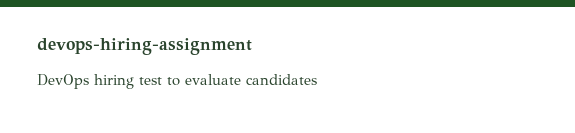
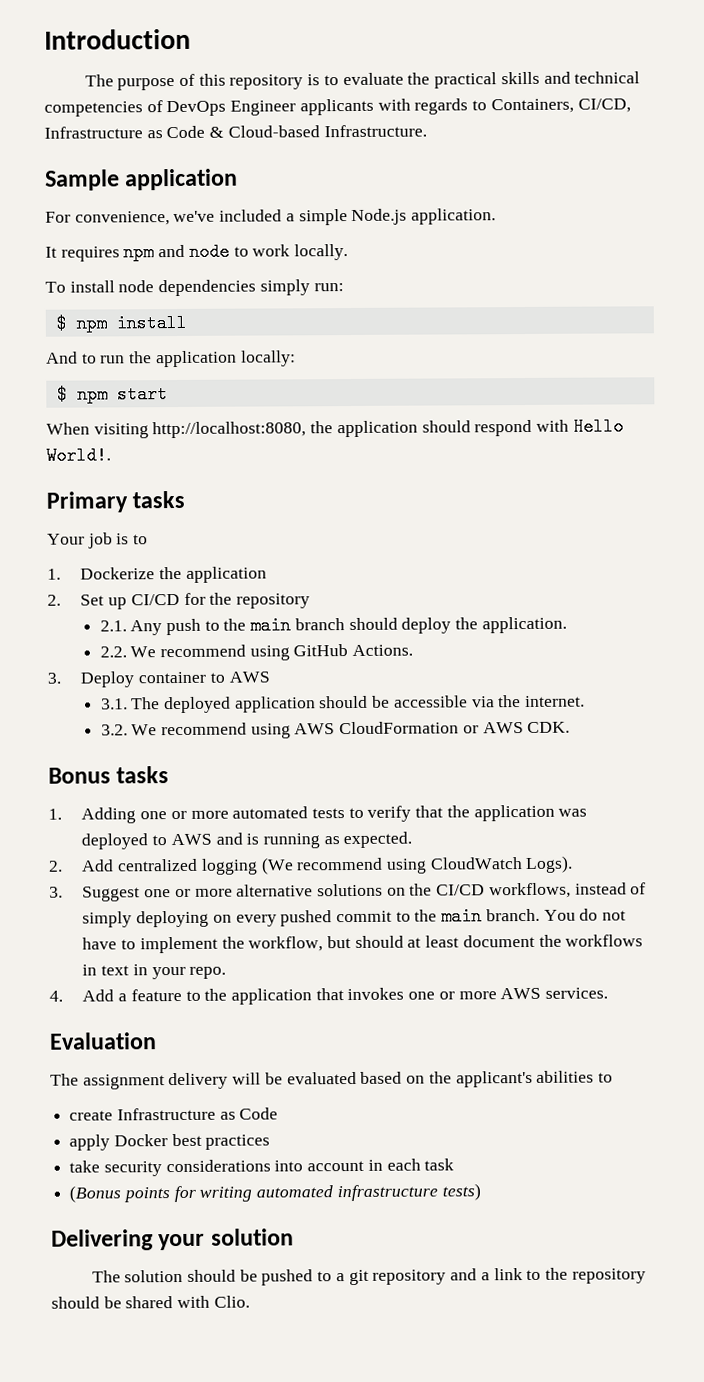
[37,38,252,55] [37,74,317,89] devops-hiring-assignment // DevOps hiring test to evaluate candidates -> [44,28,191,50] [84,71,641,91] [44,98,631,117] [44,124,427,139] [44,168,239,191] [45,208,497,226] [45,242,349,262] [45,279,344,297] [55,313,187,333] [46,350,296,368] [56,385,168,404] [46,417,624,439] [46,446,111,465] [46,490,186,513] [47,532,149,549] [47,566,267,583] [47,592,310,610] [99,616,567,636] [99,644,414,661] [47,671,270,688] [100,695,586,714] [100,721,571,739] [48,766,170,784] [48,804,588,824] [81,831,413,850] [48,855,574,875] [49,882,647,902] [82,907,627,928] [82,934,644,954] [82,964,227,980] [49,987,609,1005] [49,1032,157,1050] [50,1070,613,1090] [69,1107,279,1121] [69,1133,271,1151] [69,1158,455,1177] [69,1183,481,1203] [51,1228,294,1251] [91,1267,646,1286] [51,1295,250,1309] Introduction // The purpose of this repository is to evaluate the practical skills and technical competencies of DevOps Engineer applicants with regards to Containers, CI/CD, Infrastructure as Code & Cloud-based Infrastructure. // Sample application // For convenience, we've included a simple Node.js application. // It requires npm and node to work locally. // To install node dependencies simply run: // $ npm install // And to run the application locally: // $ npm start // When visiting http://localhost:8080, the application should respond with Hello World!. // Primary tasks // Your job is to // 1. Dockerize the application // 2. Set up CI/CD for the repository // 2.1. Any push to the main branch should deploy the application. // 2.2. We recommend using GitHub Actions. // 3. Deploy container to AWS // 3.1. The deployed application should be accessible via the internet. // 3.2. We recommend using AWS CloudFormation or AWS CDK. // Bonus tasks // 1. Adding one or more automated tests to verify that the application was deployed to AWS and is running as expected. // 2. Add centralized logging (We recommend using CloudWatch Logs). // 3. Suggest one or more alternative solutions on the CI/CD workflows, instead of simply deploying on every pushed commit to the main branch. You do not have to implement the workflow, but should at least document the workflows in text in your repo. // 4. Add a feature to the application that invokes one or more AWS services. // Evaluation // The assignment delivery will be evaluated based on the applicant's abilities to // create Infrastructure as Code // apply Docker best practices // take security considerations into account in each task // (Bonus points for writing automated infrastructure tests) // Delivering your solution // The solution should be pushed to a git repository and a link to the repository should be shared with Clio.

